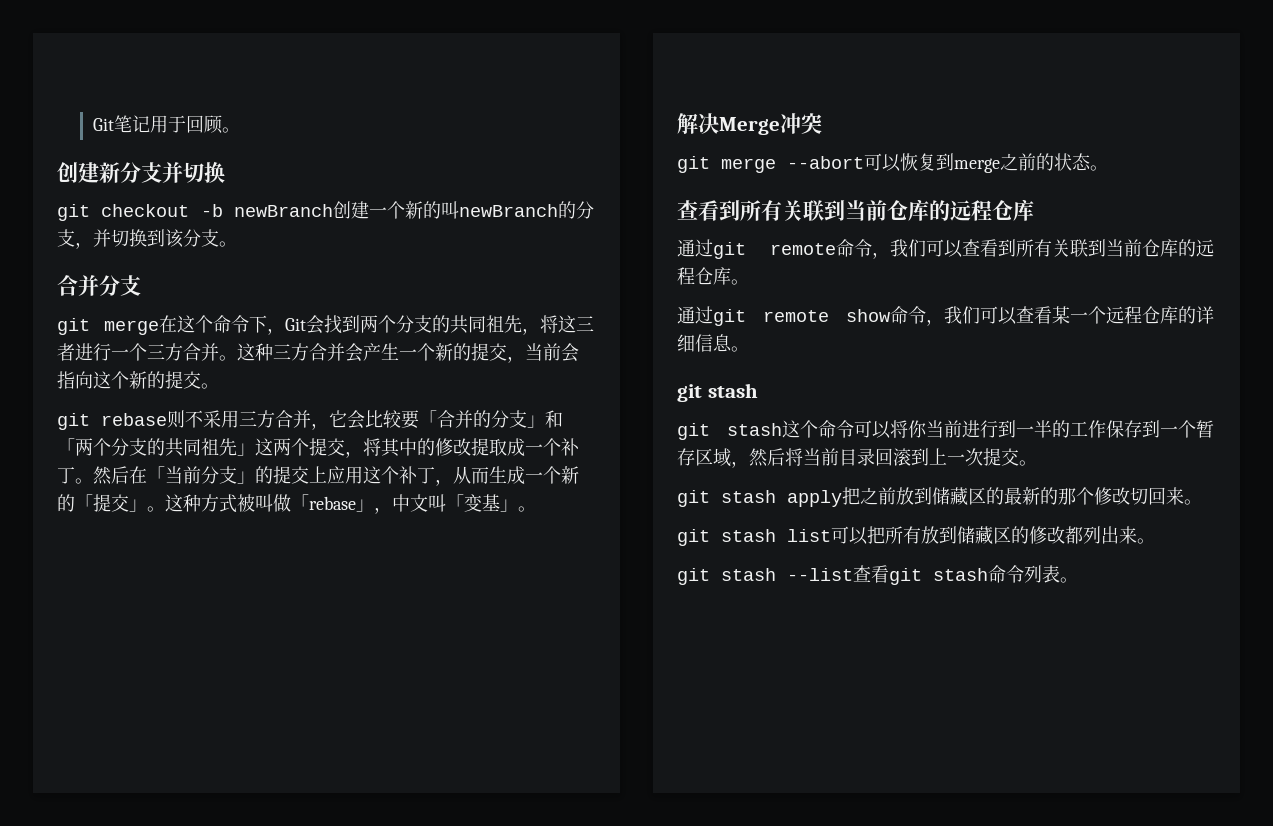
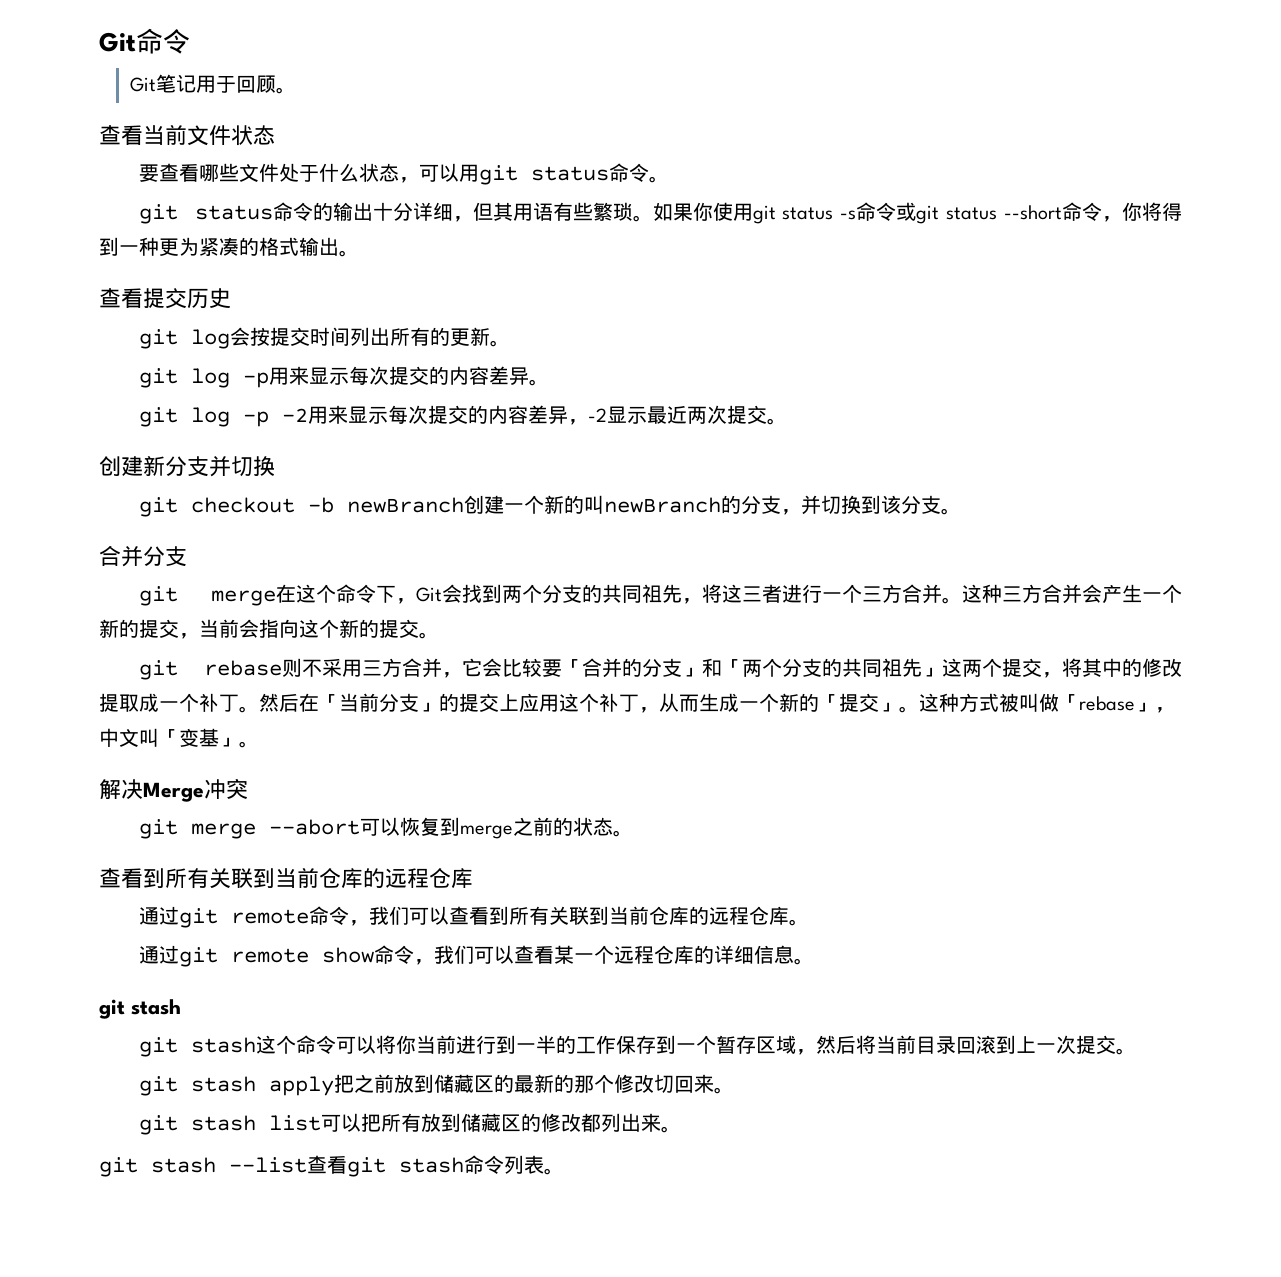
[92,118,114,131] Git -> [99,28,190,54] [130,77,157,92] Git命令 // Git
(240, 130) none -> [99,124,275,146] [139,163,670,185] [139,202,1182,224] [99,237,359,257] [99,288,231,309] [139,327,511,349] [139,366,550,388] [139,405,788,427] // 查看当前文件状态 // 要查看哪些文件处于什么状态，可以用git status命令。 // git status命令的输出十分详细，但其用语有些繁琐。如果你使用git status -s命令或git status --short命令，你将得到一种更为紧凑的格式输出。 // 查看提交历史 // git log会按提交时间列出所有的更新。 // git log -p用来显示每次提交的内容差异。 // git log -p -2用来显示每次提交的内容差异，-2显示最近两次提交。

